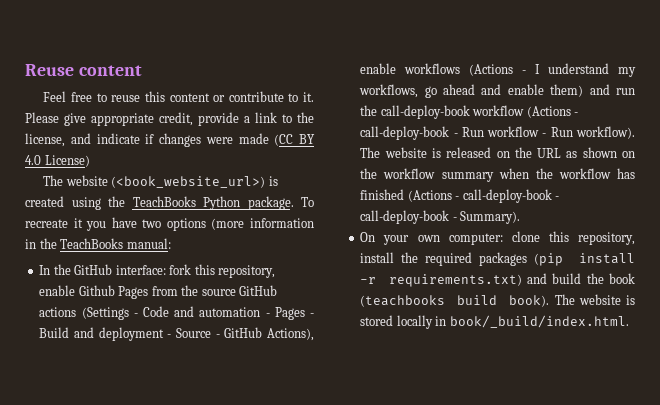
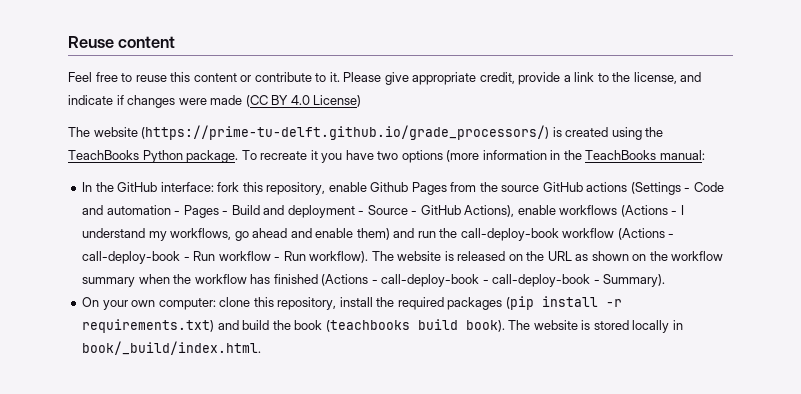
[111,176,266,188] (<book_website_url>) -> [141,125,550,140] (https://prime-tu-delft.github.io/grade_processors/)

